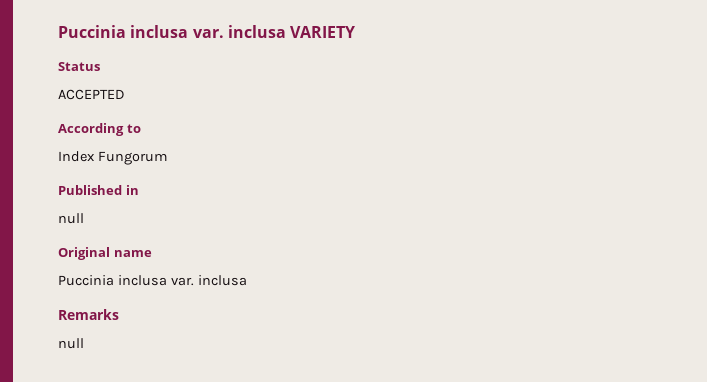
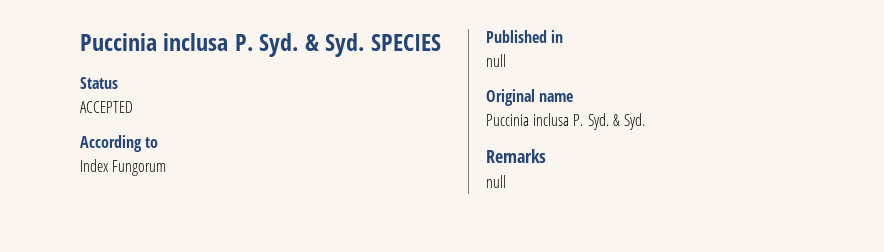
[58,25,356,38] Puccinia inclusa var. inclusa VARIETY -> [80,33,441,57] Puccinia inclusa P. Syd. & Syd. SPECIES
[170,275,247,286] var. inclusa -> [573,113,645,130] P. Syd. & Syd.

